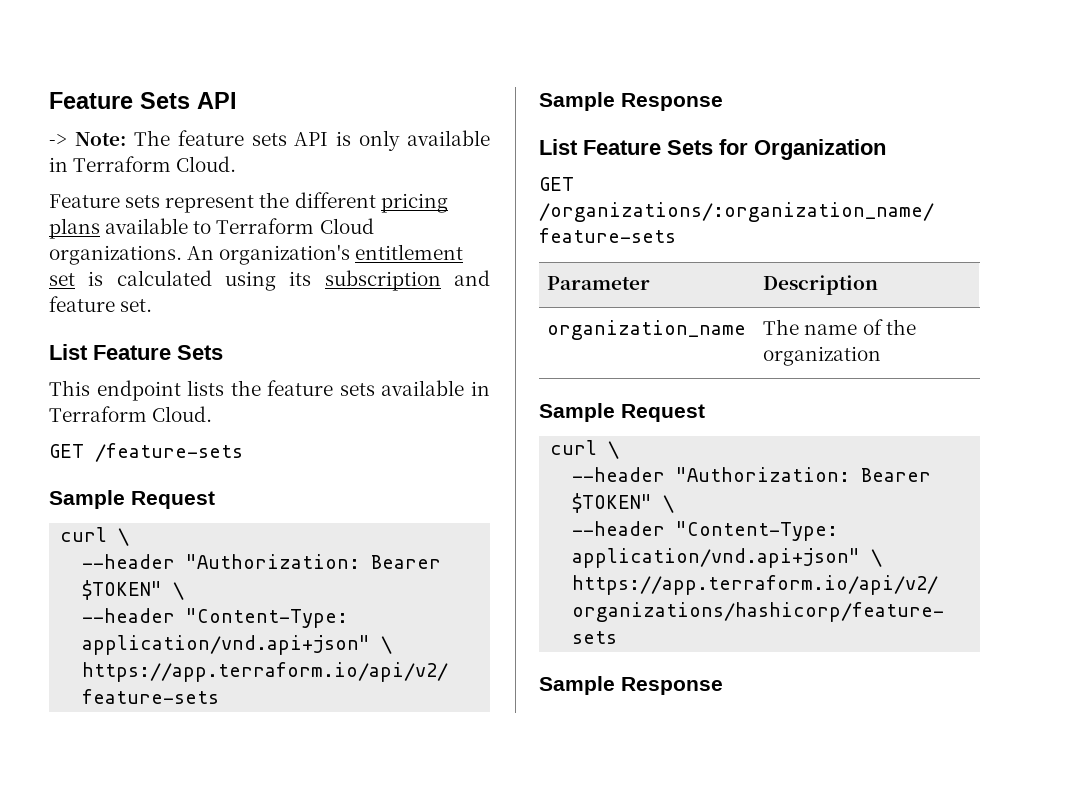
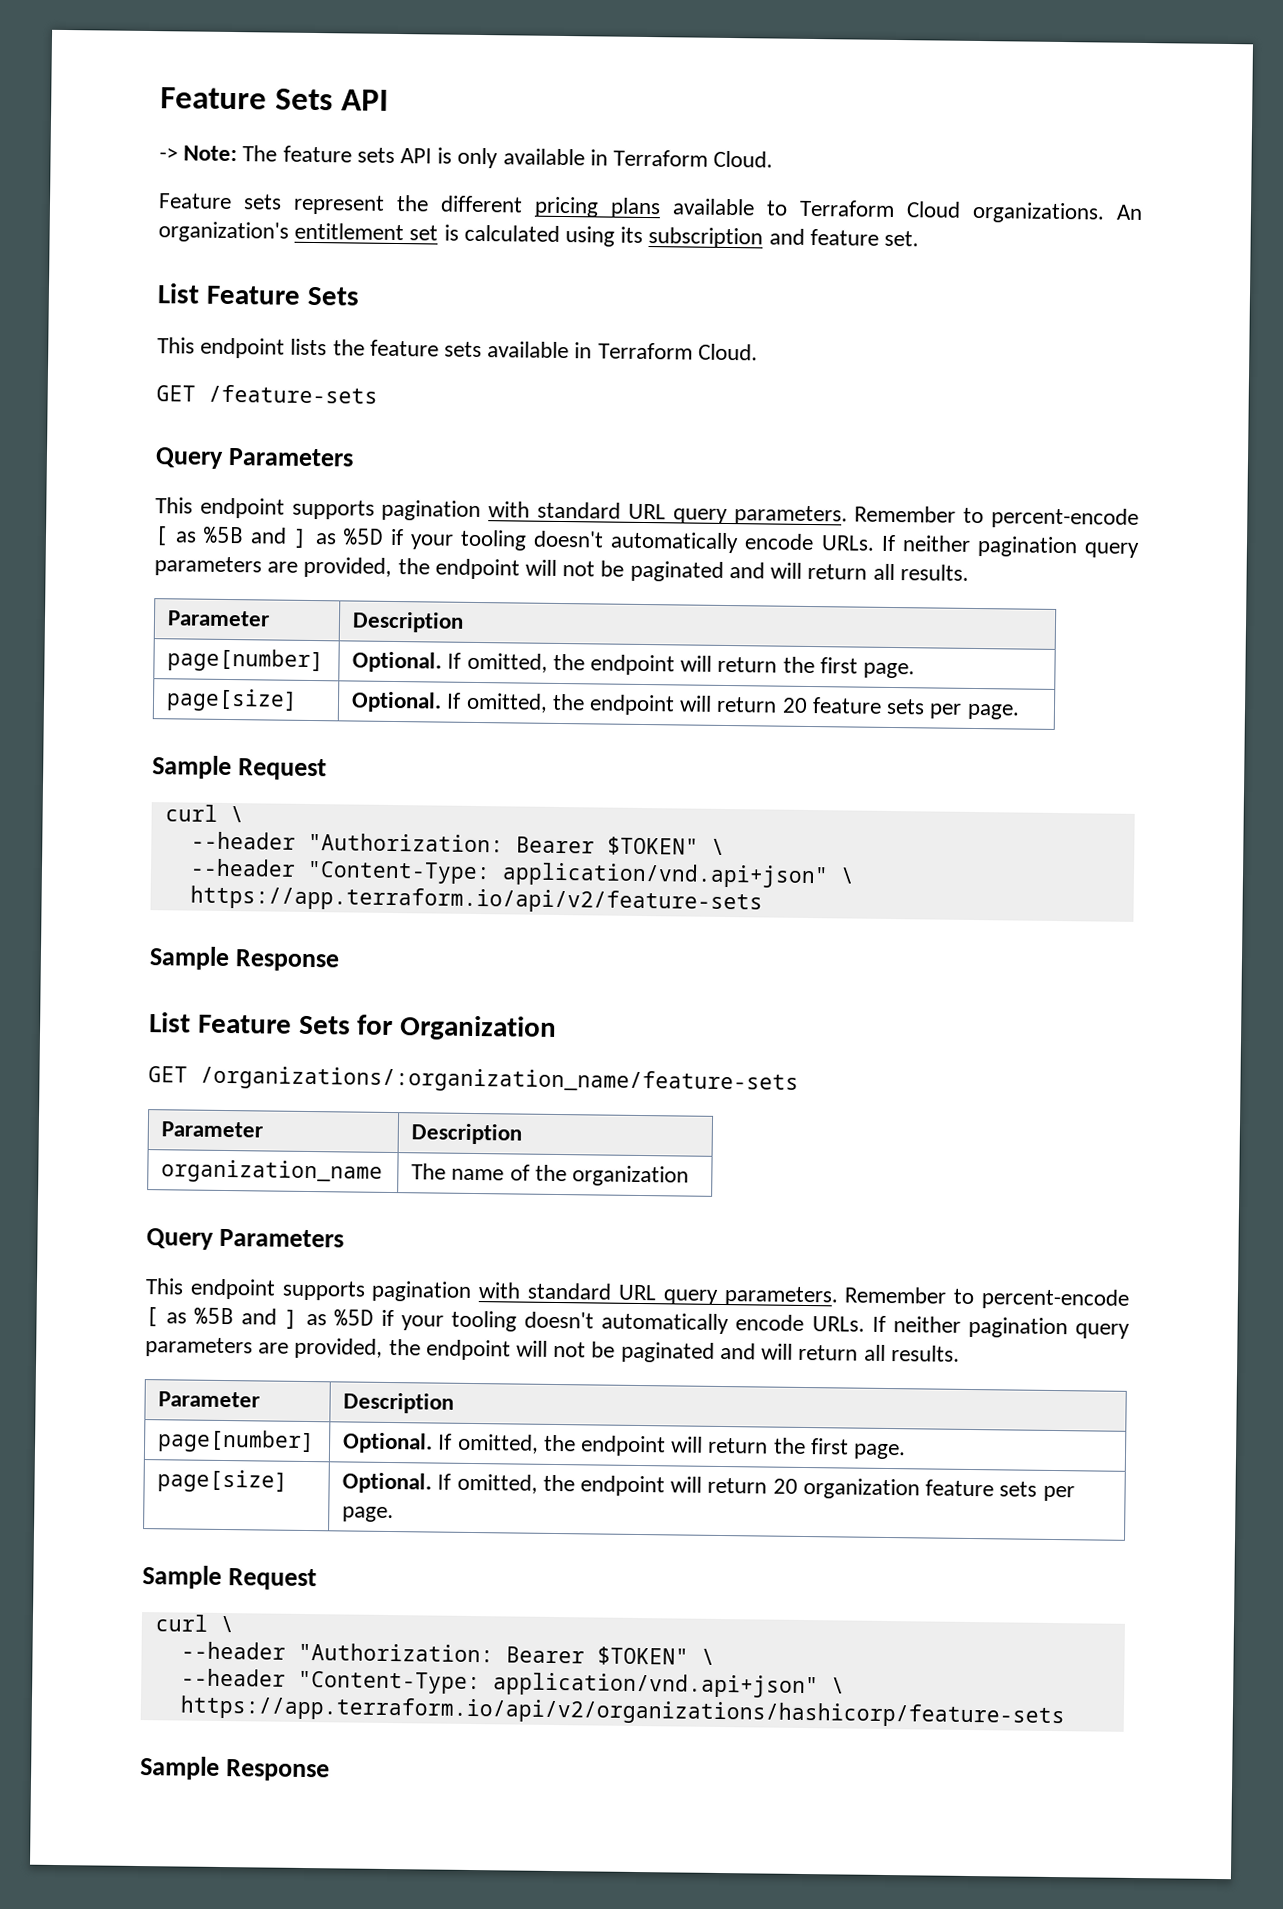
(243, 452) none -> [155,447,355,469] [155,497,1140,529] [154,526,1139,558] [154,556,969,582] [167,610,271,627] [352,611,465,633] [167,648,325,673] [352,651,916,679] [166,688,299,712] [351,691,1020,720] // Query Parameters // This endpoint supports pagination with standard URL query parameters. Remember to percent-encode [ as %5B and ] as %5D if your tooling doesn't automatically encode URLs. If neither pagination query parameters are provided, the endpoint will not be paginated and will return all results. // Parameter | Description // page[number] | Optional. If omitted, the endpoint will return the first page. // page[size] | Optional. If omitted, the endpoint will return 20 feature sets per page.
(882, 356) none -> [146,1228,345,1250] [145,1278,1130,1310] [145,1307,1130,1339] [145,1337,960,1363] [158,1391,261,1408] [343,1392,455,1414] [157,1429,316,1454] [342,1432,907,1460] [157,1469,289,1493] [342,1472,1075,1502] [342,1506,395,1523] // Query Parameters // This endpoint supports pagination with standard URL query parameters. Remember to percent-encode [ as %5B and ] as %5D if your tooling doesn't automatically encode URLs. If neither pagination query parameters are provided, the endpoint will not be paginated and will return all results. // Parameter | Description // page[number] | Optional. If omitted, the endpoint will return the first page. // page[size] | Optional. If omitted, the endpoint will return 20 organization feature sets per page.

